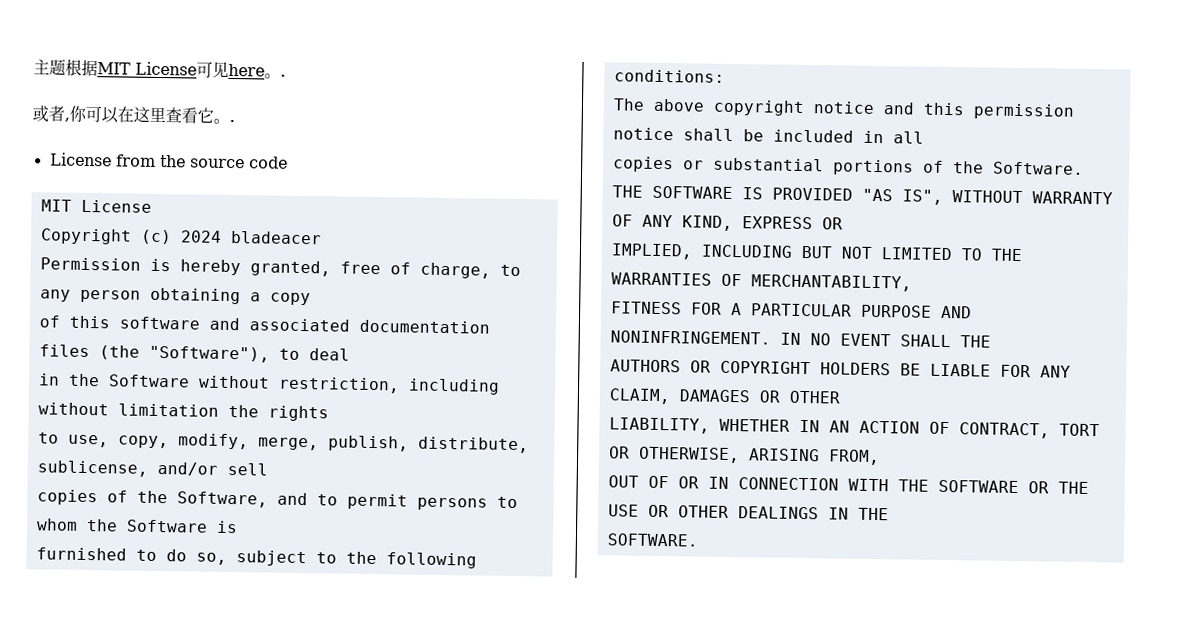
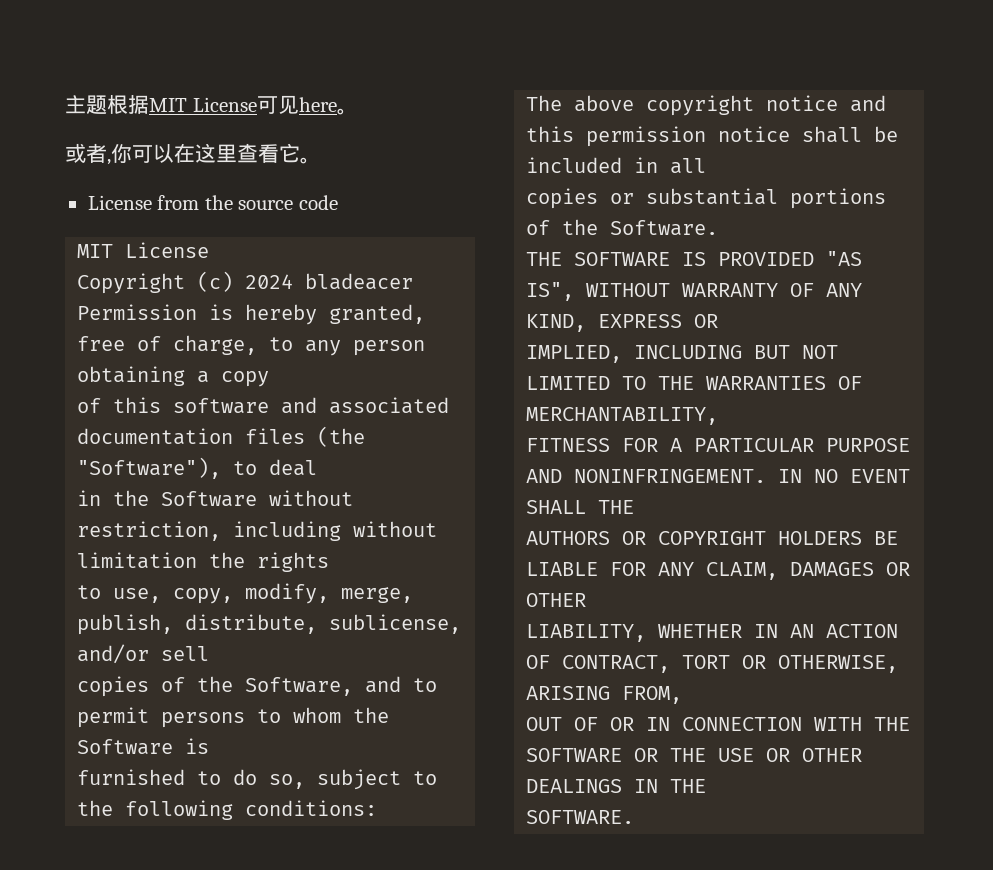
[280,74,286,77] . -> (358, 111) none
[229,119,235,123] . -> (321, 160) none

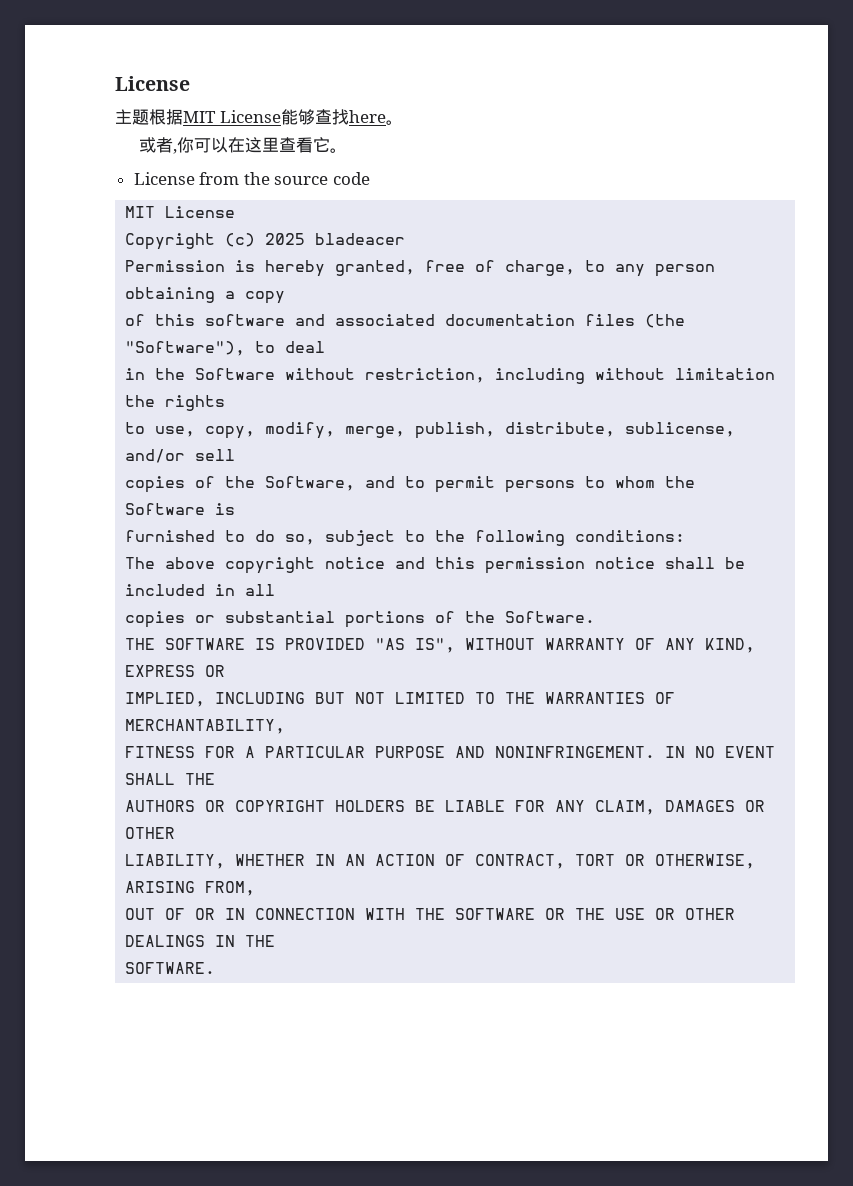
(65, 104) none -> [115,76,190,91] License //
[256,95,299,114] 可见 -> [280,109,349,125] 能够查找
[245,274,294,289] 2024 -> [265,233,306,245] 2025

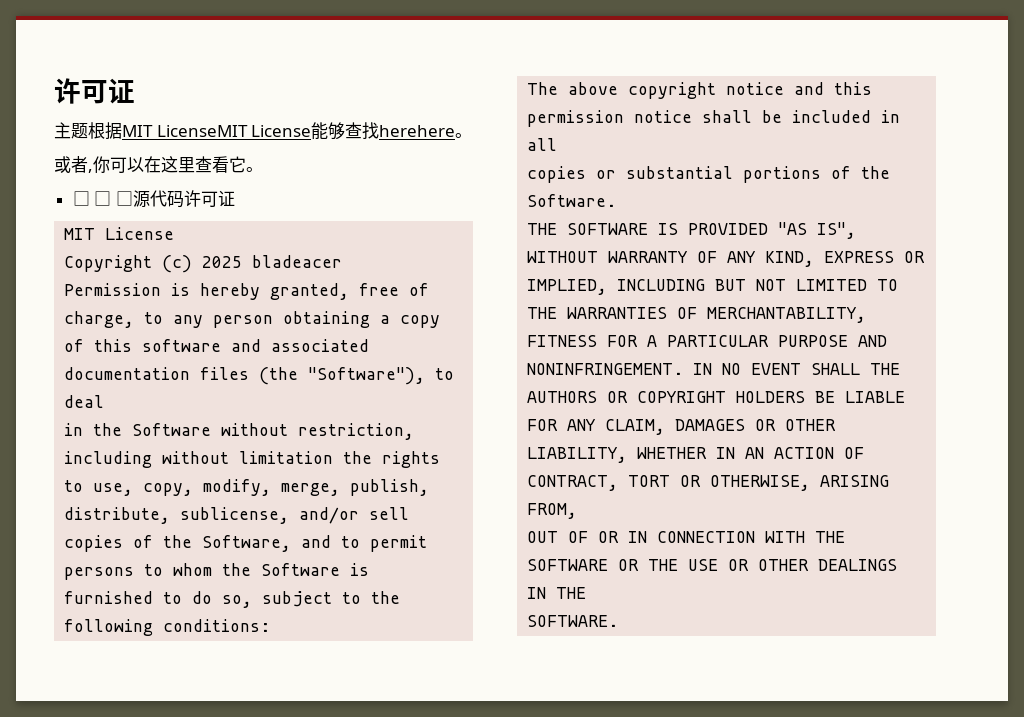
[115,76,190,91] License -> [54,78,135,104] 许可证
(216, 117) none -> [156,125,248,137] LicenseMIT
[348,110,386,123] here -> [379,125,456,137] herehere
[133,172,371,185] License from the source code -> [72,190,235,208] □ □ □源代码许可证

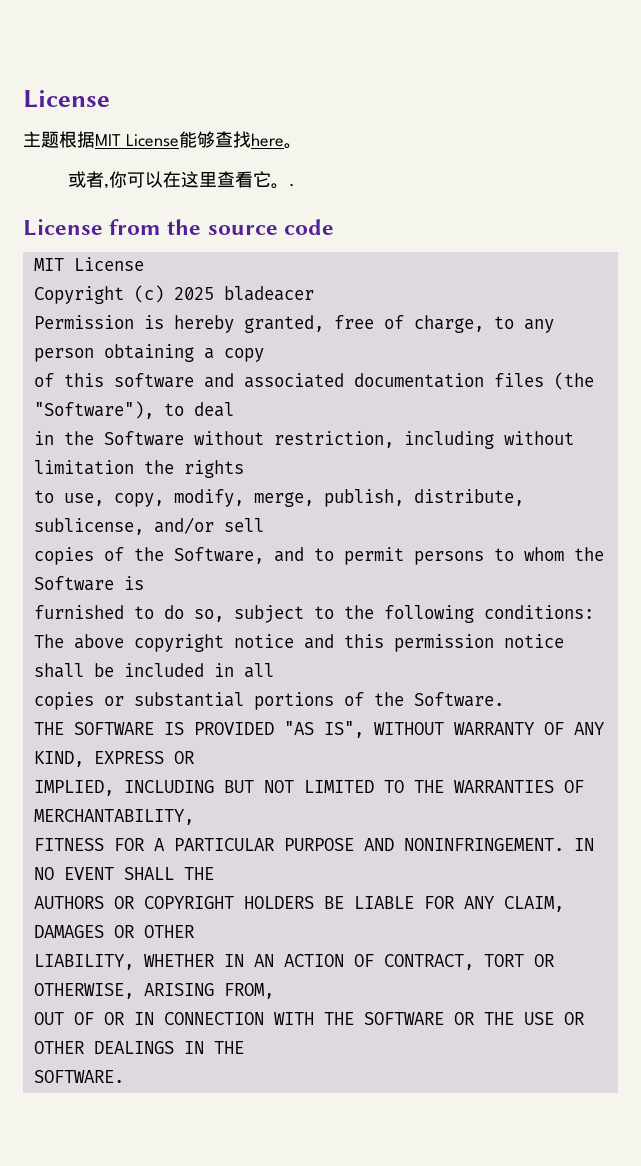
[54,78,135,104] 许可证 -> [23,90,110,108] License
[156,125,248,137] LicenseMIT -> (121, 140) none
[379,125,456,137] herehere -> [250,133,284,147] here
[72,190,235,208] // □ □ □源代码许可证 -> [289,183,296,187] [23,219,334,236] . // License from the source code

